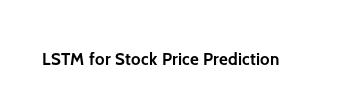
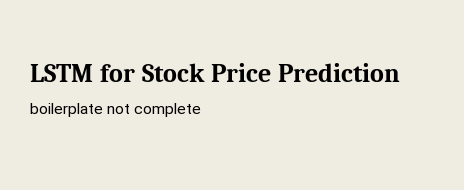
(280, 58) none -> [30,103,202,117] // boilerplate not complete

